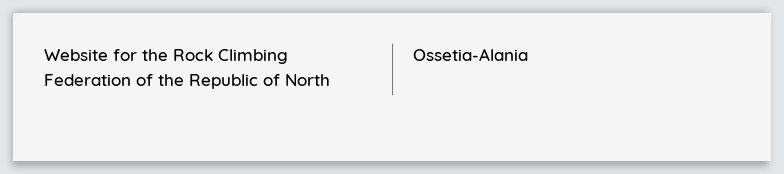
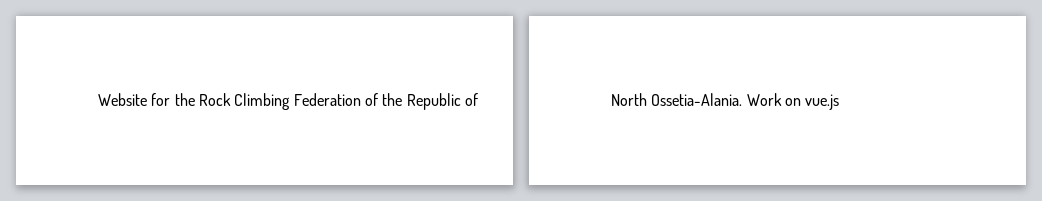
[413,48,528,61] Ossetia-Alania -> [651,93,840,110] Ossetia-Alania. Work on vue.js

